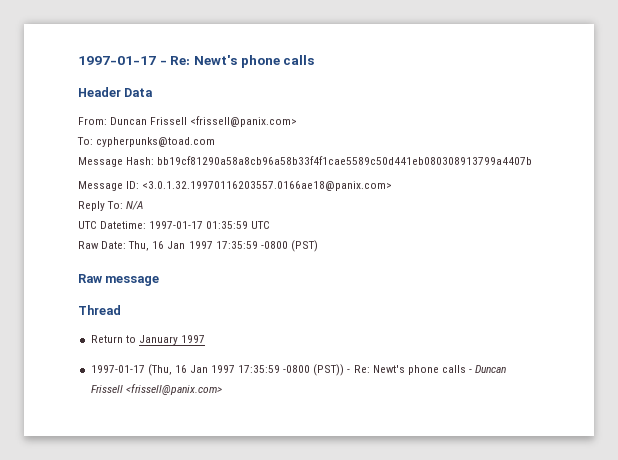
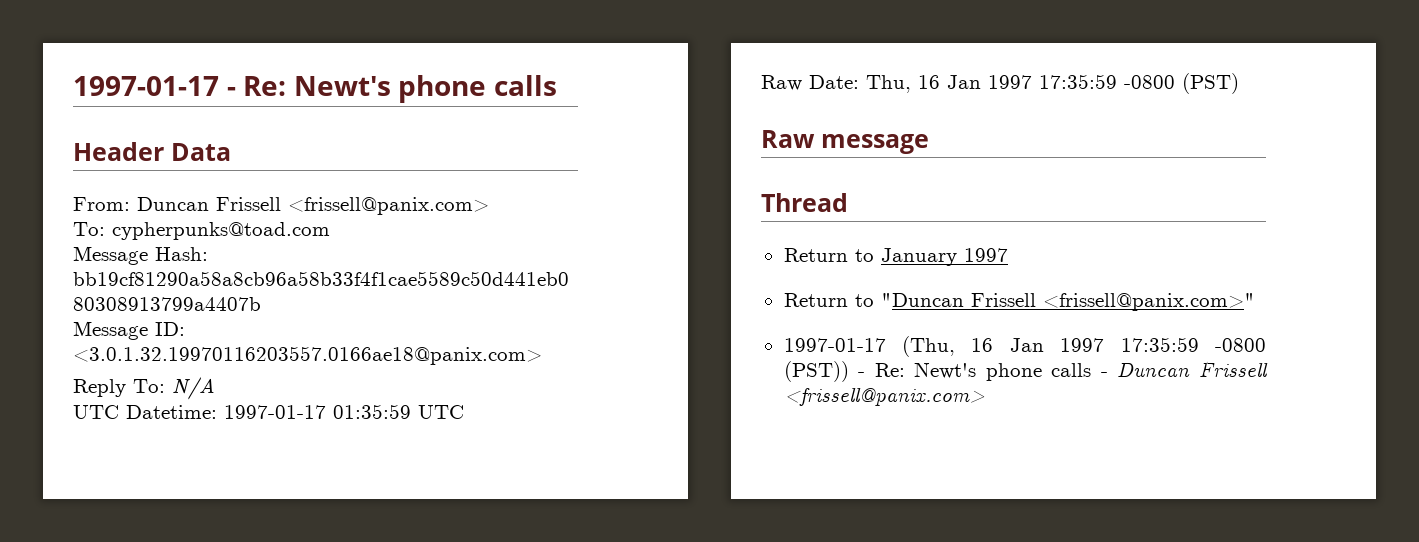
(205, 339) none -> [783,293,1255,311] // Return to "Duncan Frissell <frissell@panix.com>"

